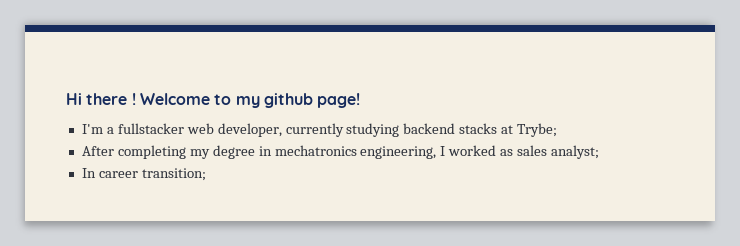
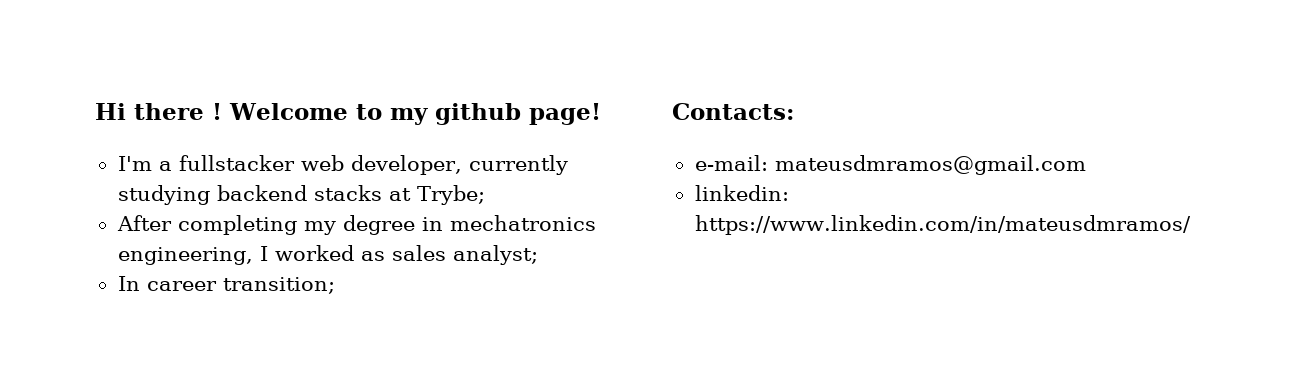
(206, 174) none -> [672,103,794,120] [694,155,1086,175] [694,185,789,201] [694,215,1191,235] // Contacts: // e-mail: mateusdmramos@gmail.com // linkedin: https://www.linkedin.com/in/mateusdmramos/

